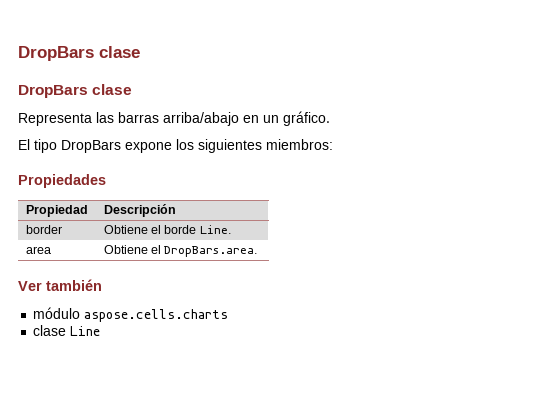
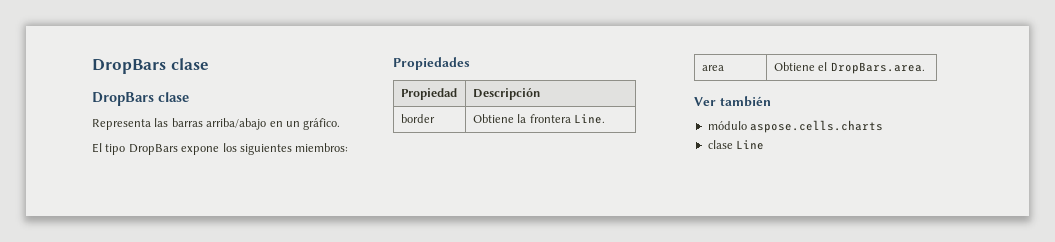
[151,225,197,234] el borde -> [517,114,571,123] la frontera

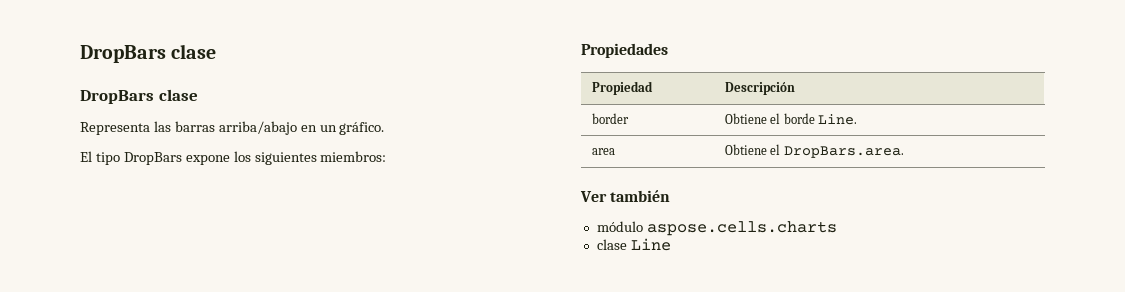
[517,114,571,123] la frontera -> [770,113,815,124] el borde

